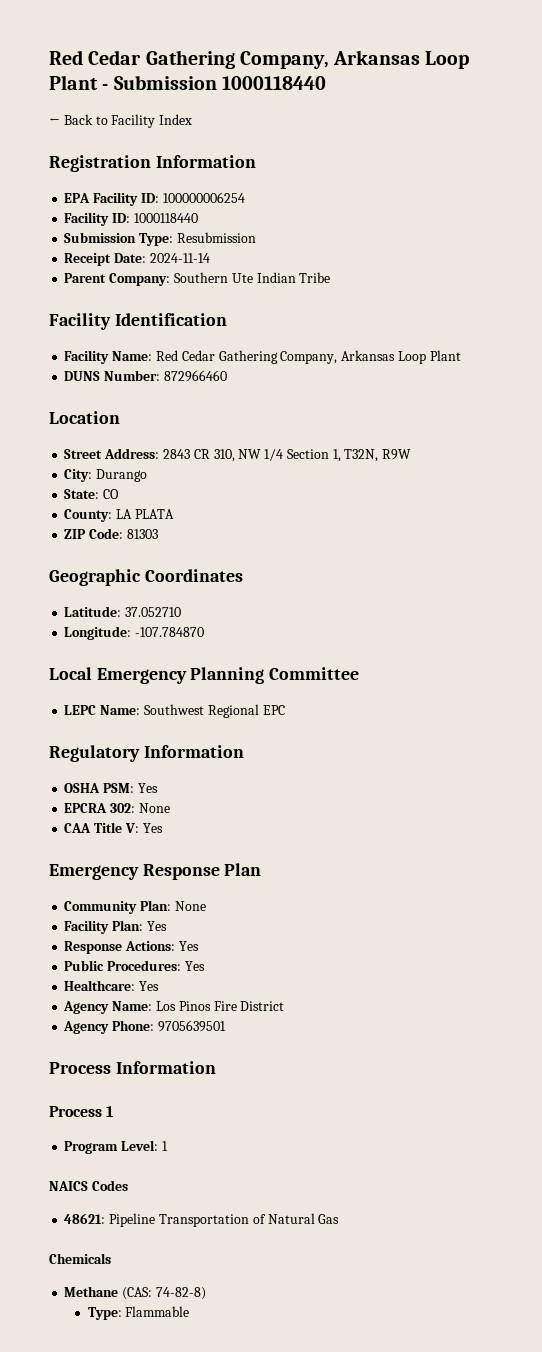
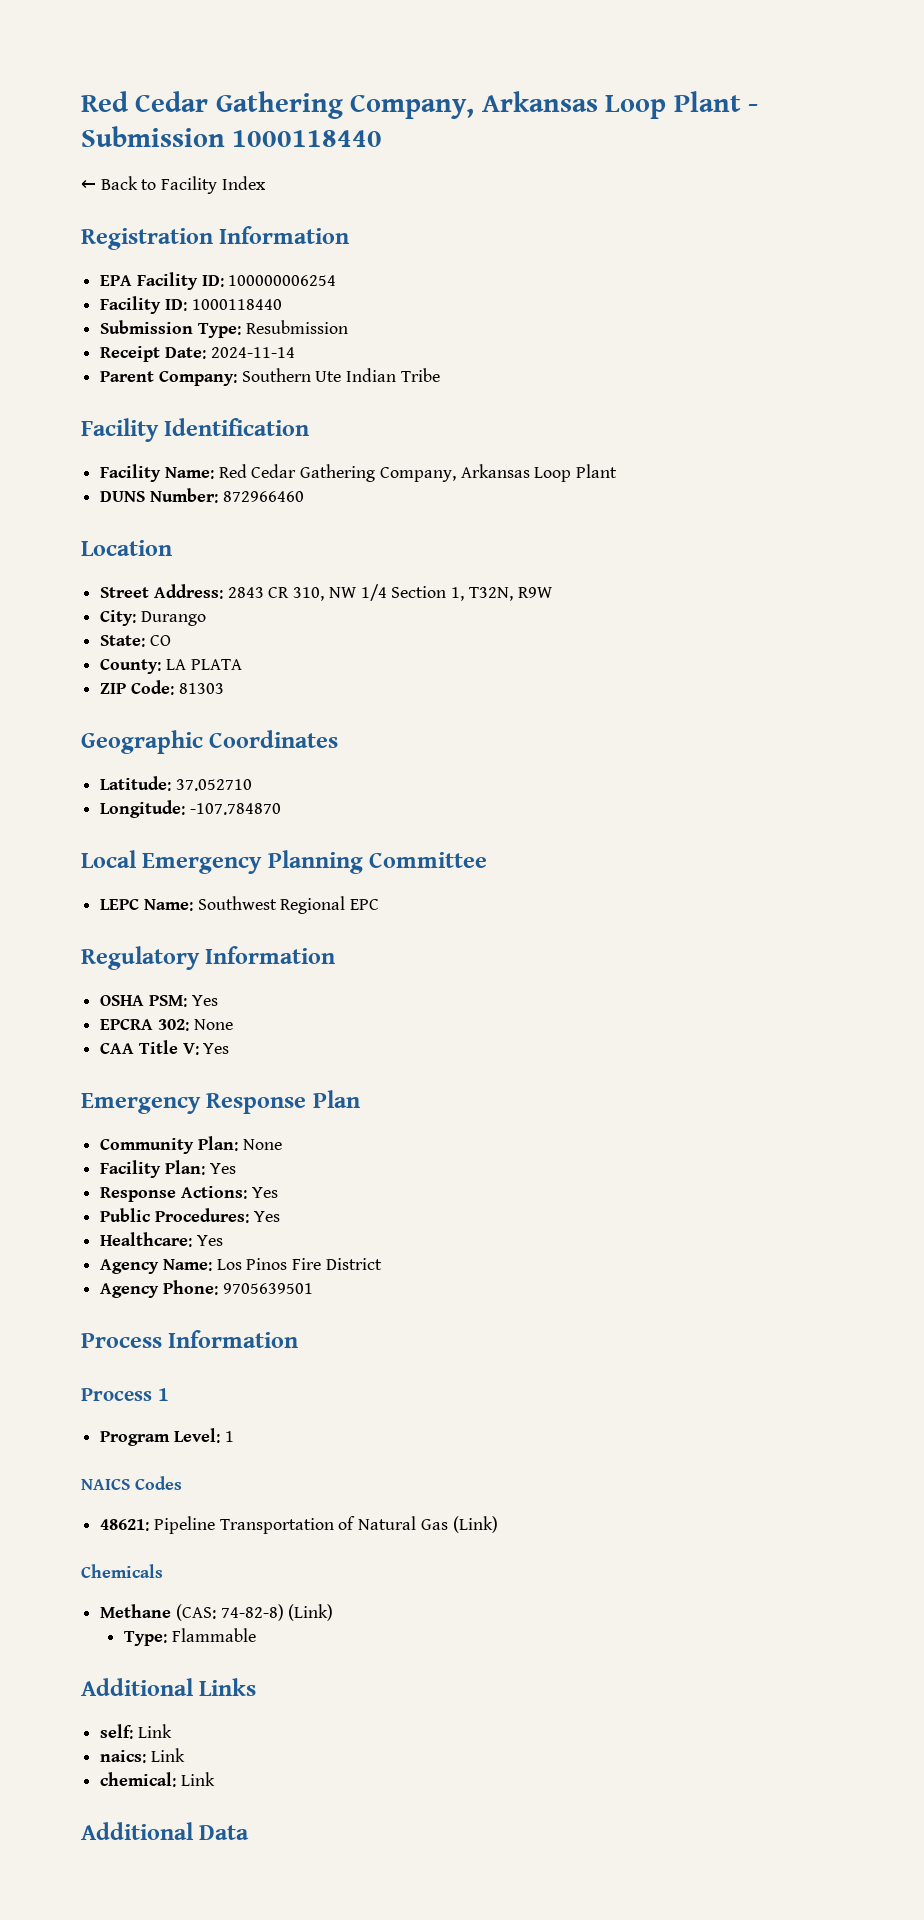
(340, 1219) none -> [452,1516,498,1533] (Link)
(206, 1293) none -> [288,1604,334,1621] (Link)
(190, 1311) none -> [81,1678,257,1696] [100,1724,172,1739] [100,1748,185,1763] [100,1772,215,1787] [81,1822,250,1840] // Additional Links // self: Link // naics: Link // chemical: Link // Additional Data

